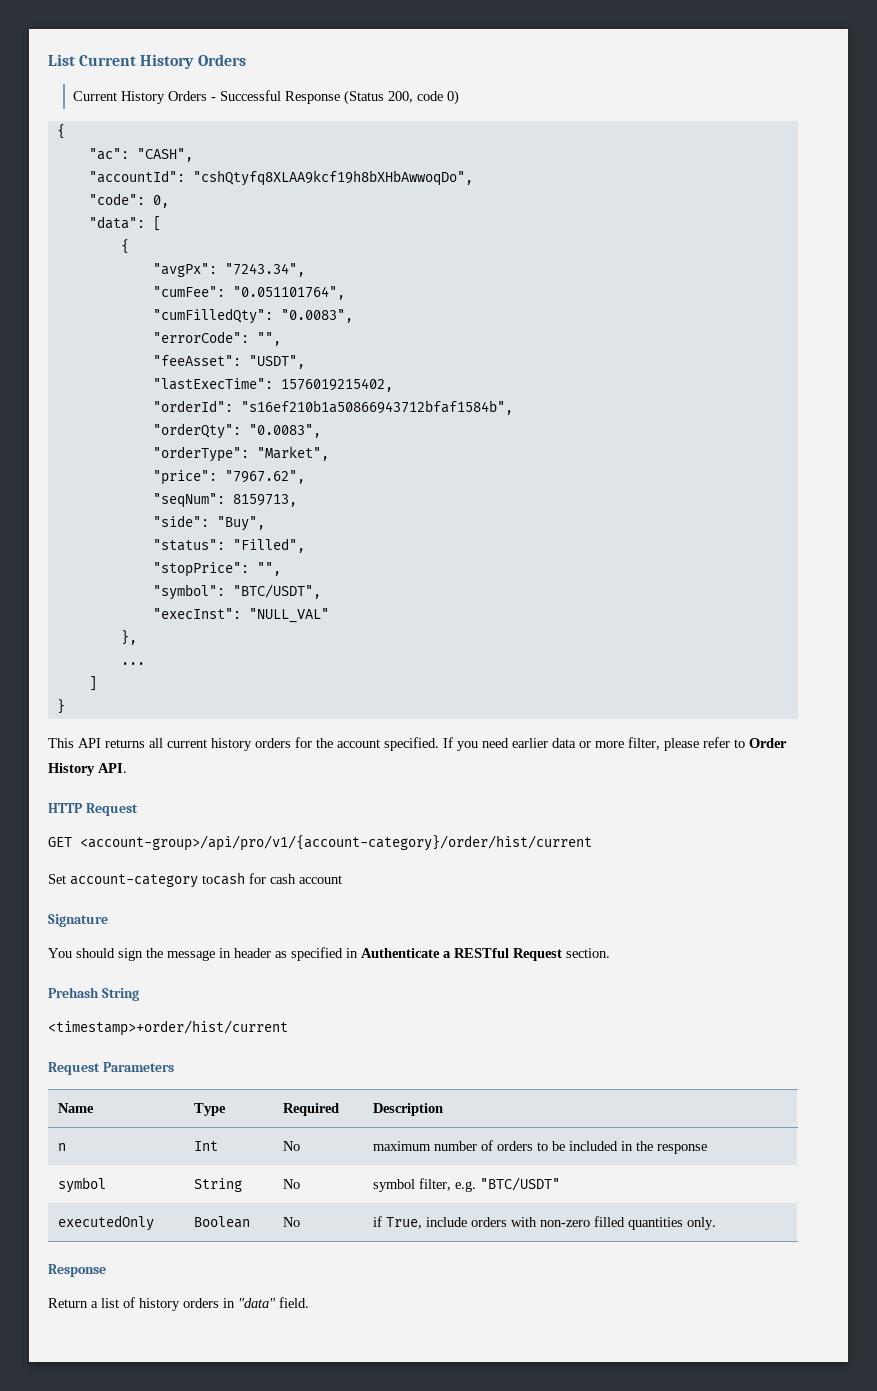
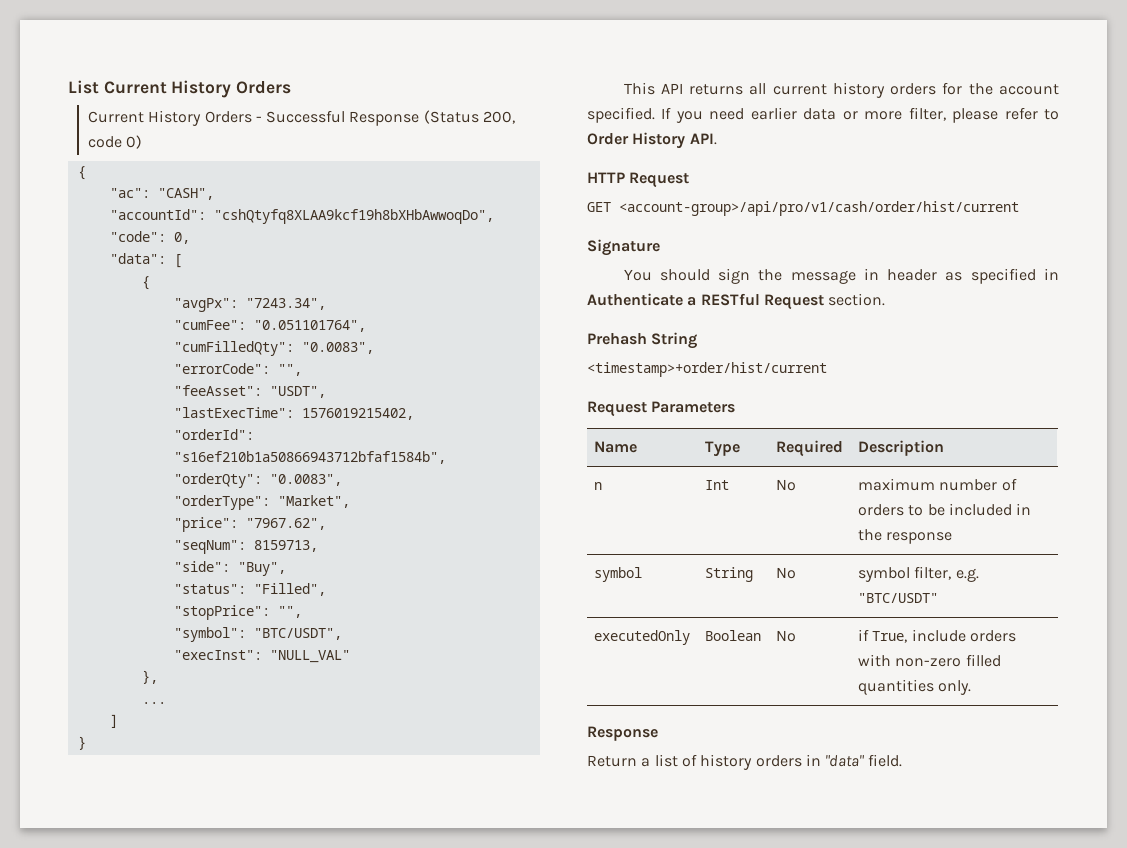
[80,835,592,851] [48,872,342,888] <account-group>/api/pro/v1/{account-category}/order/hist/current // Set account-category tocash for cash account -> [619,201,1019,216] <account-group>/api/pro/v1/cash/order/hist/current

